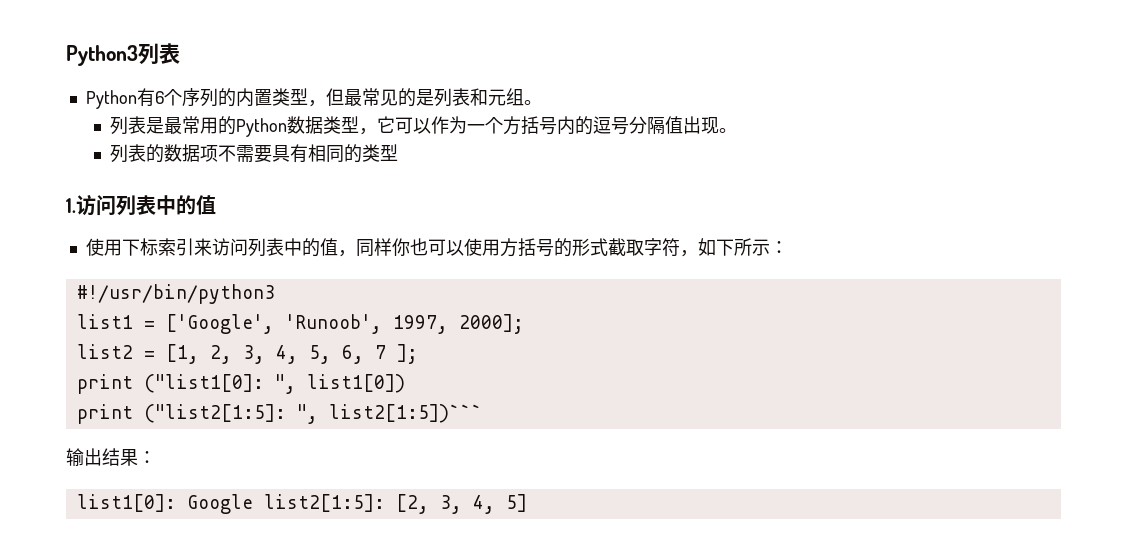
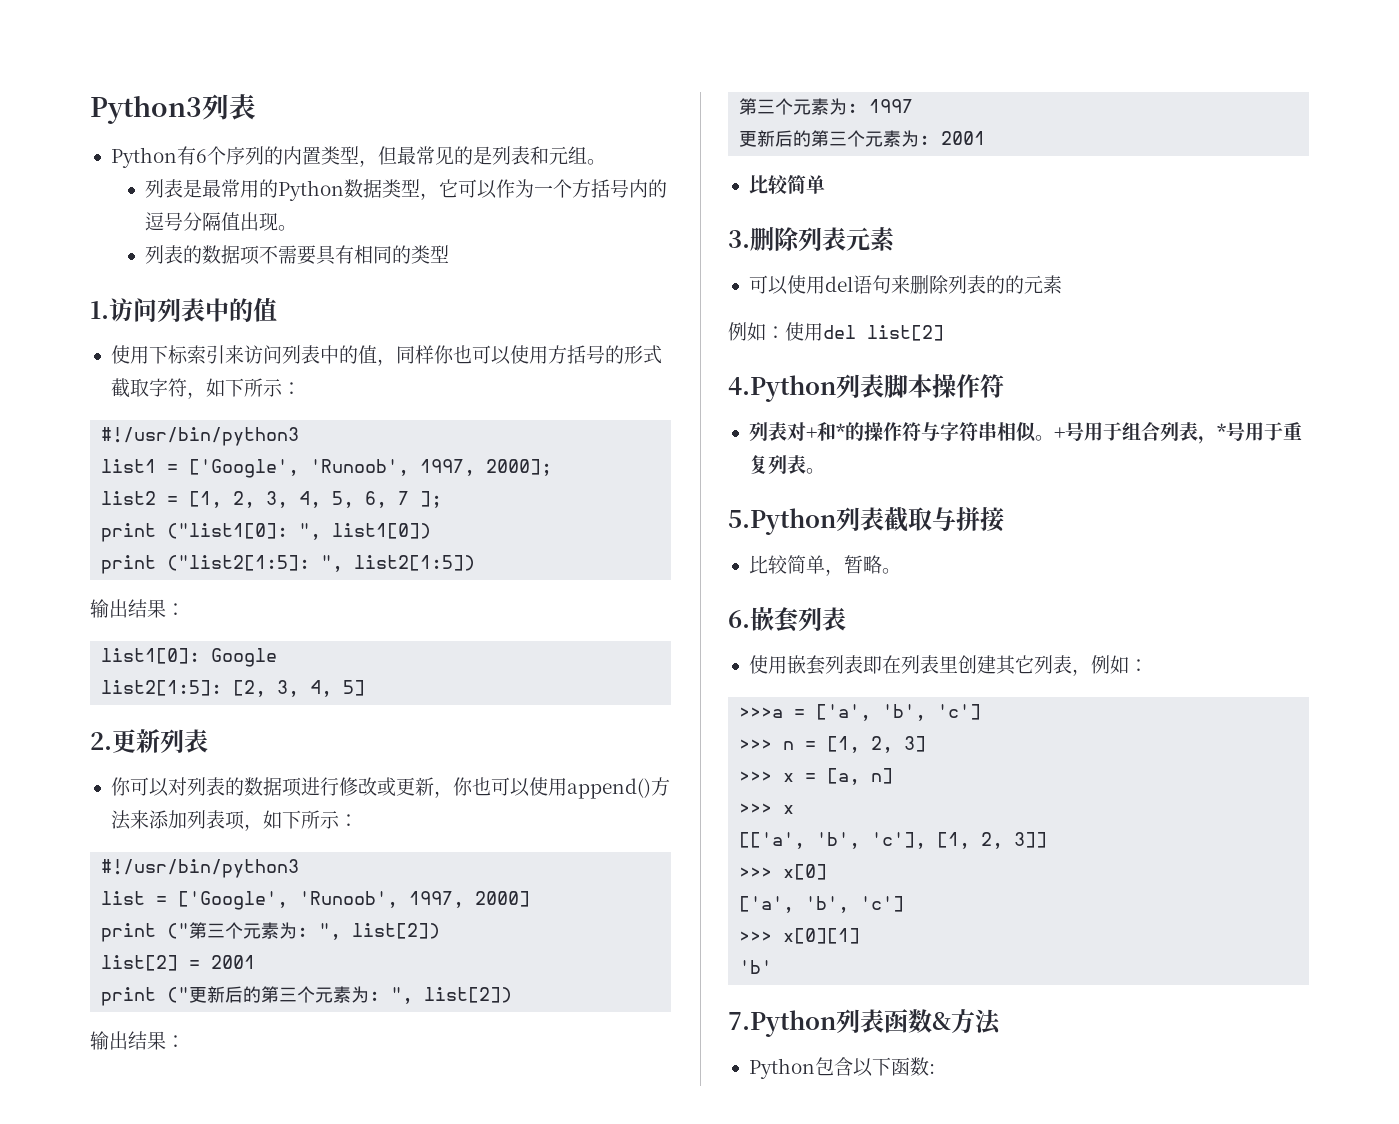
[328,404,482,423] list2[1:5])``` -> [354,555,476,571] list2[1:5])
(253, 504) none -> (278, 657) //
(527, 503) none -> [90,729,208,754] [110,777,670,799] [110,810,358,831] [101,859,300,878] [101,891,531,910] [101,922,441,942] [101,955,256,971] [101,986,513,1006] [90,1031,185,1050] [739,98,914,115] [739,130,986,147] [748,175,825,194] [728,227,895,252] [748,275,1062,295] [728,322,944,341] [728,374,1004,402] [748,422,1302,444] [748,455,825,475] [728,507,1004,535] [748,555,901,576] [728,607,846,632] [748,655,1148,676] [739,704,982,721] [739,736,927,753] [739,768,894,785] [739,803,795,814] [739,832,1048,849] [739,864,828,880] [739,896,905,913] [739,928,861,944] [739,960,773,974] [728,1009,1001,1037] [748,1057,935,1079] // 2.更新列表 // 你可以对列表的数据项进行修改或更新，你也可以使用append()方法来添加列表项，如下所示： // #!/usr/bin/python3 // list = ['Google', 'Runoob', 1997, 2000] // print ("第三个元素为: ", list[2]) // list[2] = 2001 // print ("更新后的第三个元素为: ", list[2]) // 输出结果： // 第三个元素为: 1997 // 更新后的第三个元素为: 2001 // 比较简单 // 3.删除列表元素 // 可以使用del语句来删除列表的的元素 // 例如：使用del list[2] // 4.Python列表脚本操作符 // 列表对+和*的操作符与字符串相似。+号用于组合列表，*号用于重复列表。 // 5.Python列表截取与拼接 // 比较简单，暂略。 // 6.嵌套列表 // 使用嵌套列表即在列表里创建其它列表，例如： // >>>a = ['a', 'b', 'c'] // >>> n = [1, 2, 3] // >>> x = [a, n] // >>> x // [['a', 'b', 'c'], [1, 2, 3]] // >>> x[0] // ['a', 'b', 'c'] // >>> x[0][1] // 'b' // 7.Python列表函数&方法 // Python包含以下函数:

